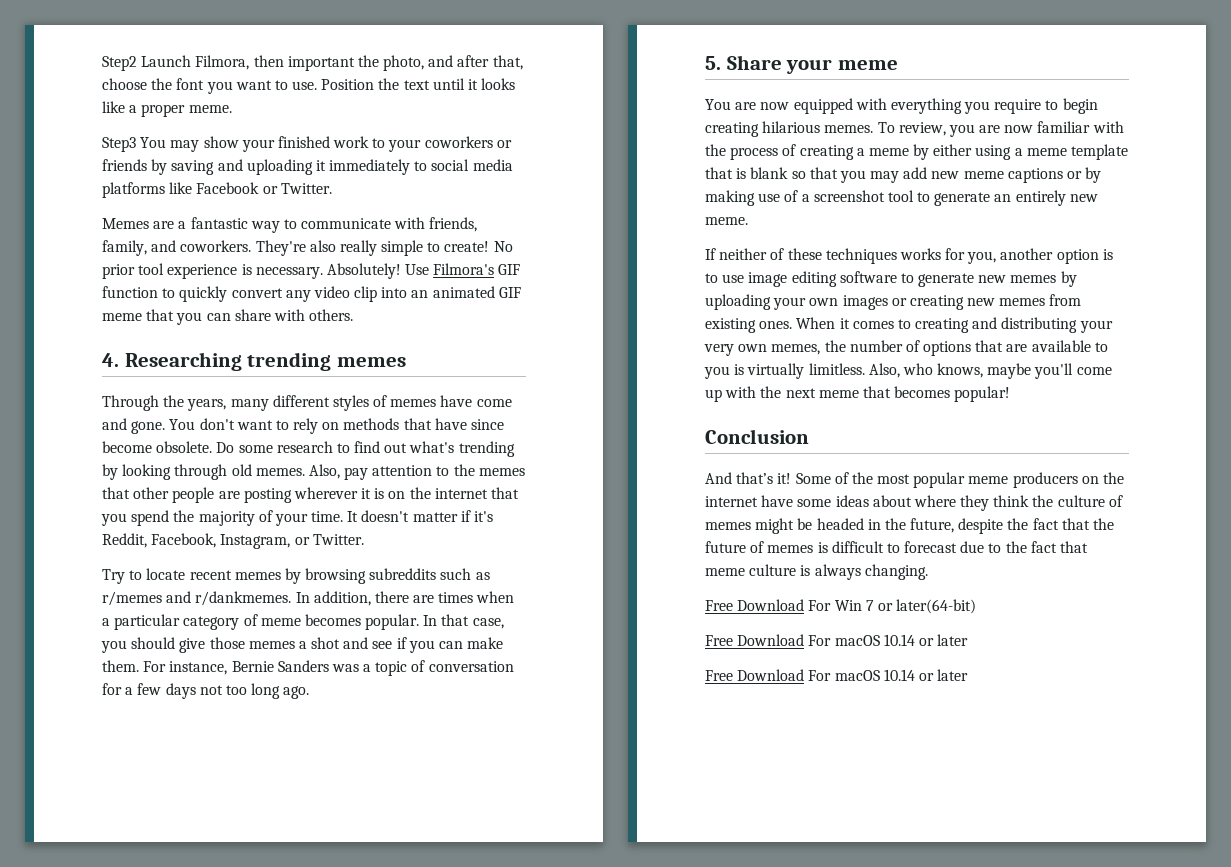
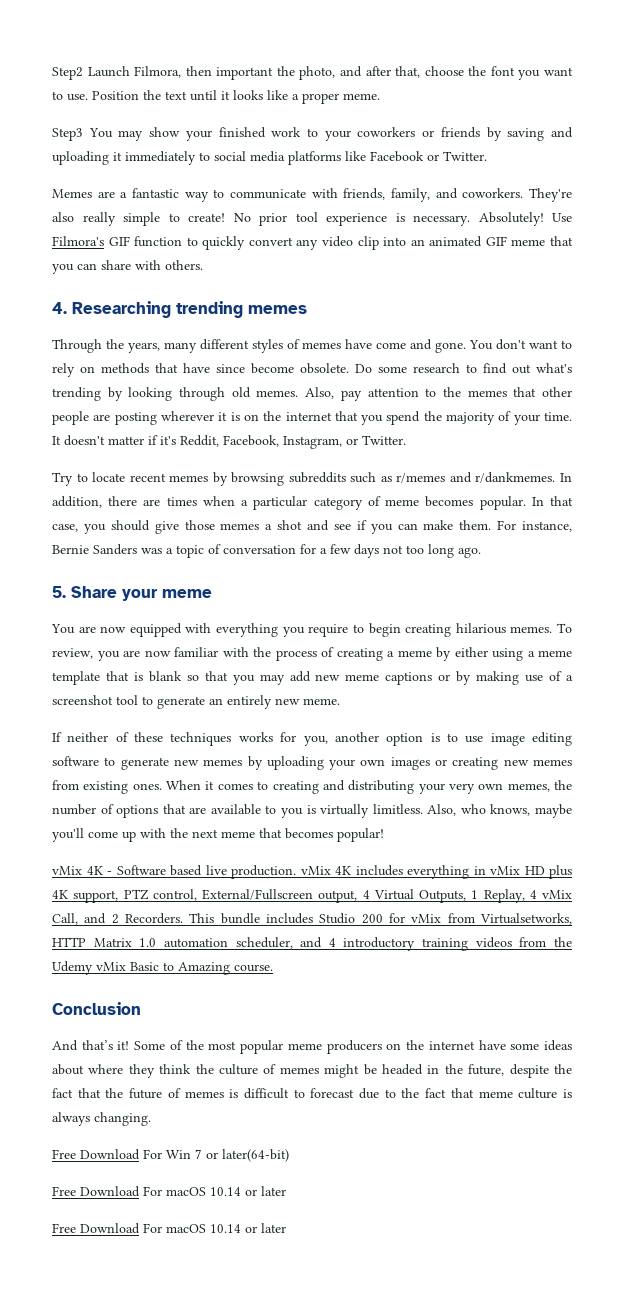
(1011, 394) none -> [52,865,572,879] [52,889,572,903] [52,913,572,925] [52,937,572,951] [52,961,273,975] // vMix 4K - Software based live production. vMix 4K includes everything in vMix HD plus 4K support, PTZ control, External/Fullscreen output, 4 Virtual Outputs, 1 Replay, 4 vMix Call, and 2 Recorders. This bundle includes Studio 200 for vMix from Virtualsetworks, HTTP Matrix 1.0 automation scheduler, and 4 introductory training videos from the Udemy vMix Basic to Amazing course.

